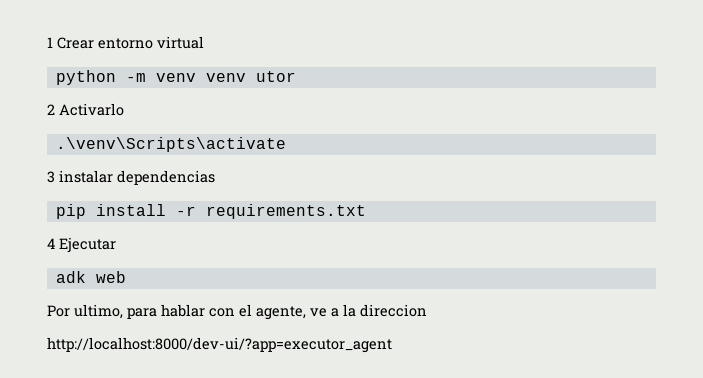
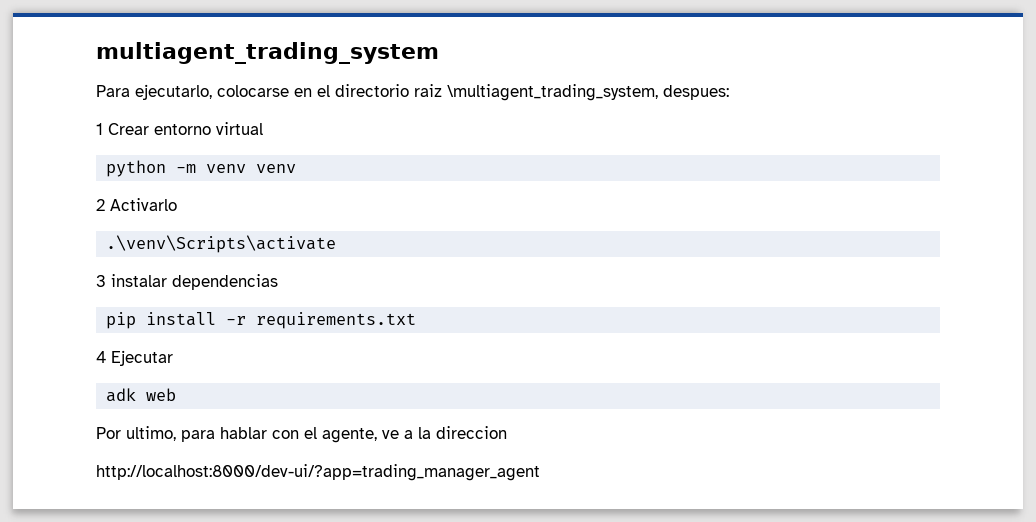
(47, 42) none -> [96,42,439,64] [96,84,729,101] multiagent_trading_system // Para ejecutarlo, colocarse en el directorio raiz \multiagent_trading_system, despues: //
[255,71,296,82] utor -> (297, 168) none
[47,337,392,353] http://localhost:8000/dev-ui/?app=executor_agent -> [96,464,540,481] http://localhost:8000/dev-ui/?app=trading_manager_agent

